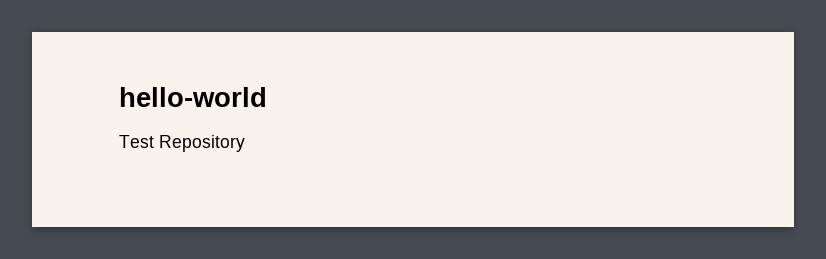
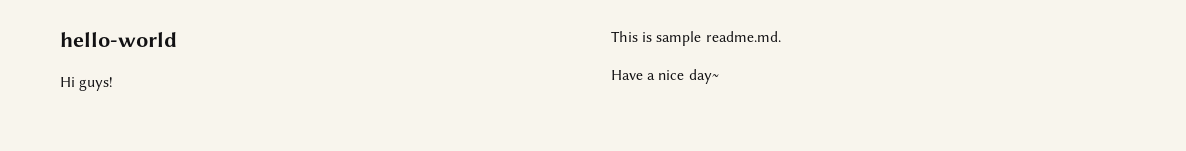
[119,135,245,152] Test Repository -> [60,77,114,91] [611,31,781,46] [611,69,719,84] Hi guys! // This is sample readme.md. // Have a nice day~

